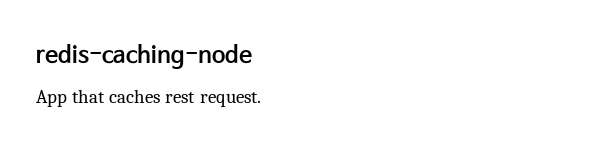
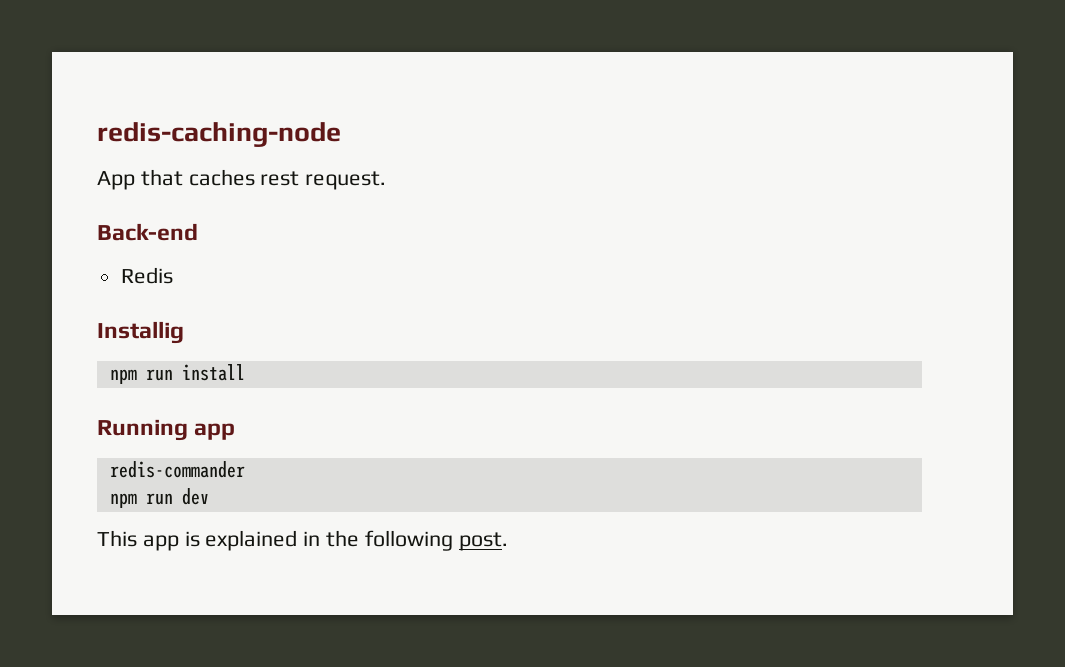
(261, 99) none -> [97,223,198,241] [120,267,173,284] [97,321,184,344] [109,364,245,384] [97,419,236,441] [109,461,245,478] [109,488,209,508] [97,530,508,551] // Back-end // Redis // Installig // npm run install // Running app // redis-commander // npm run dev // This app is explained in the following post.

